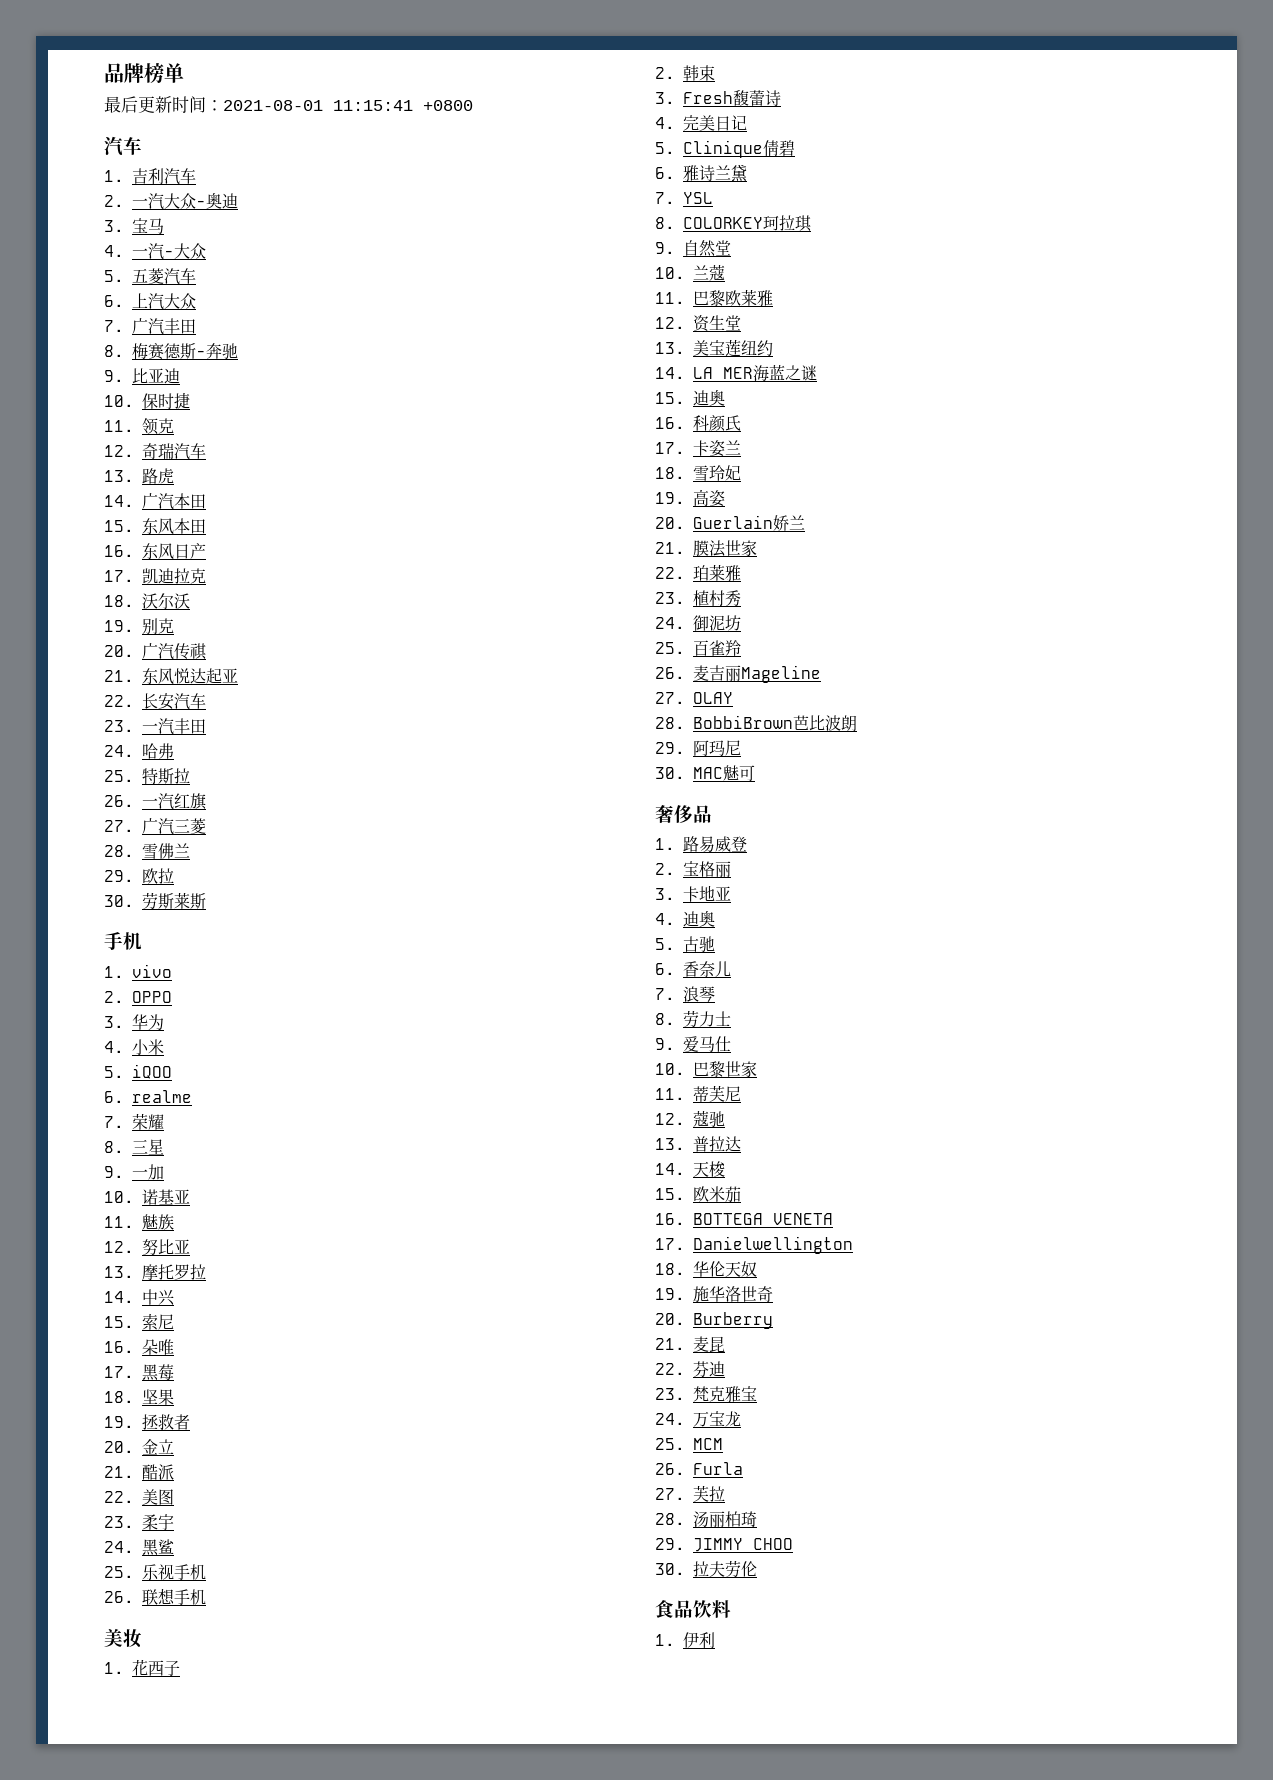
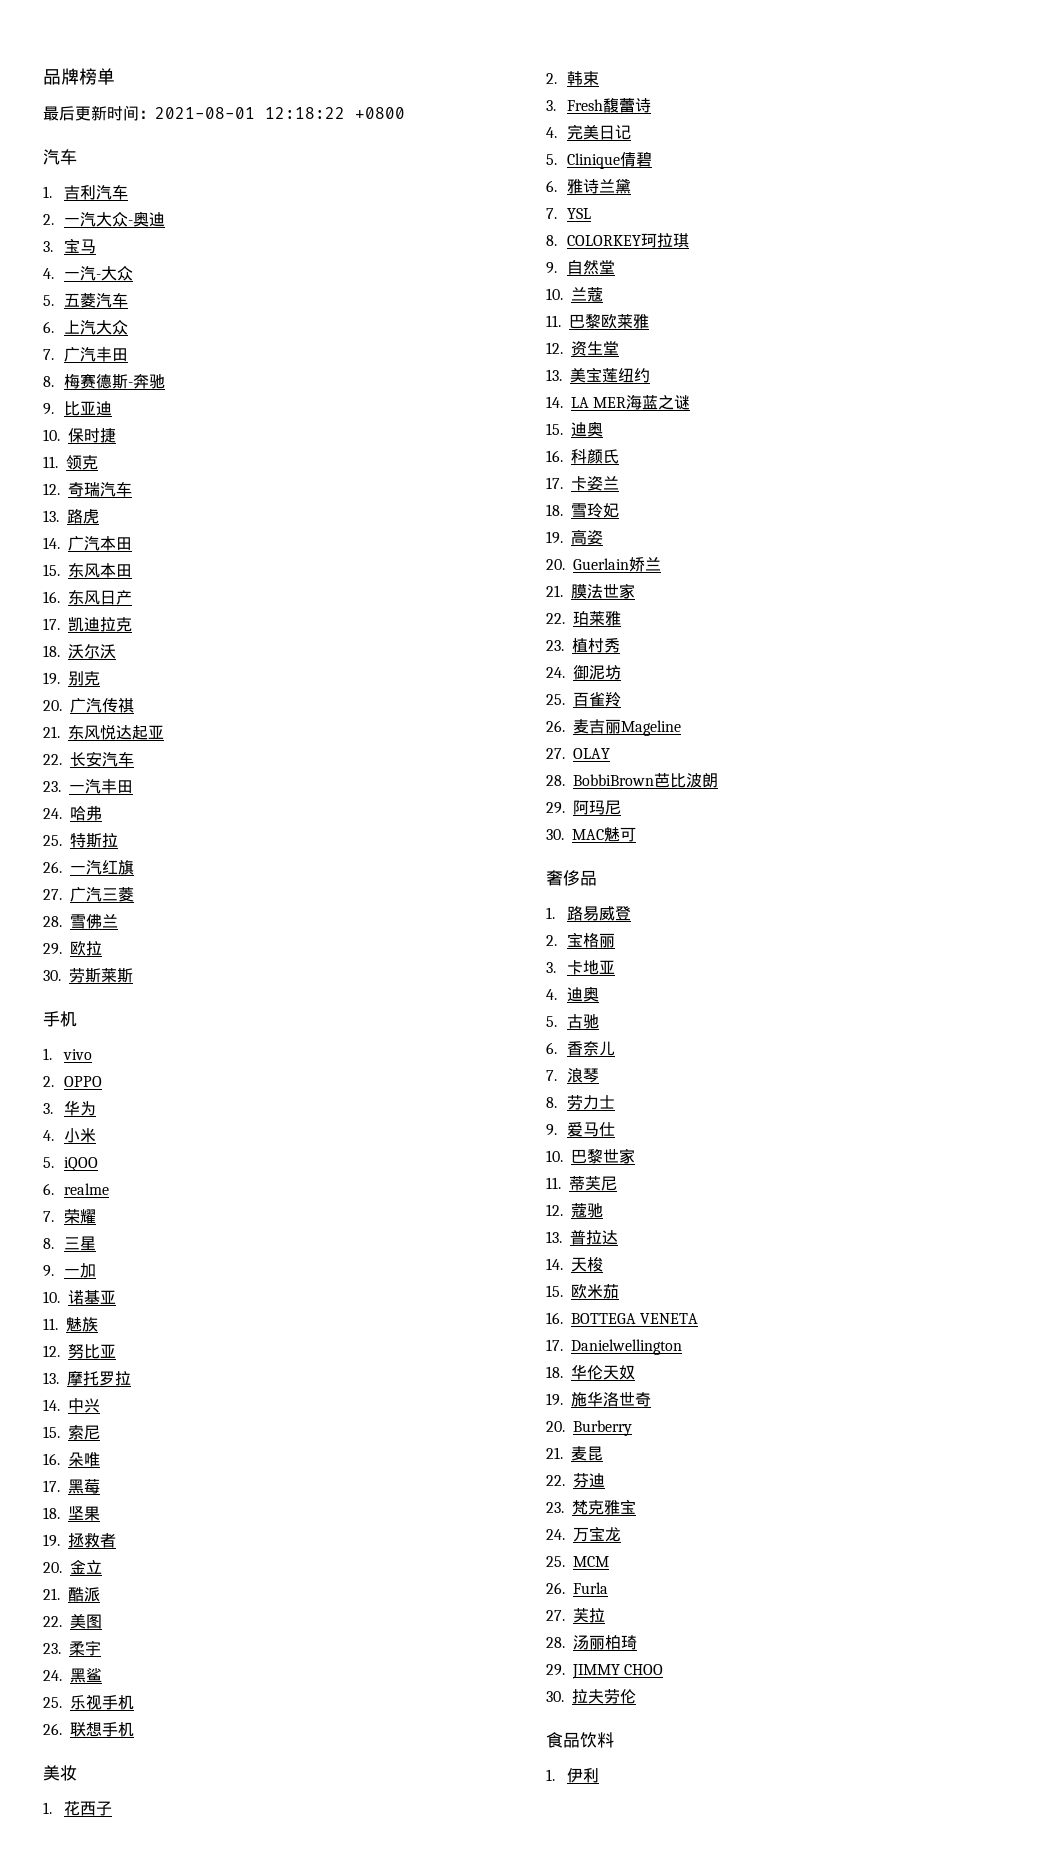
[333,100,413,111] 11:15:41 -> [265,107,345,119] 12:18:22

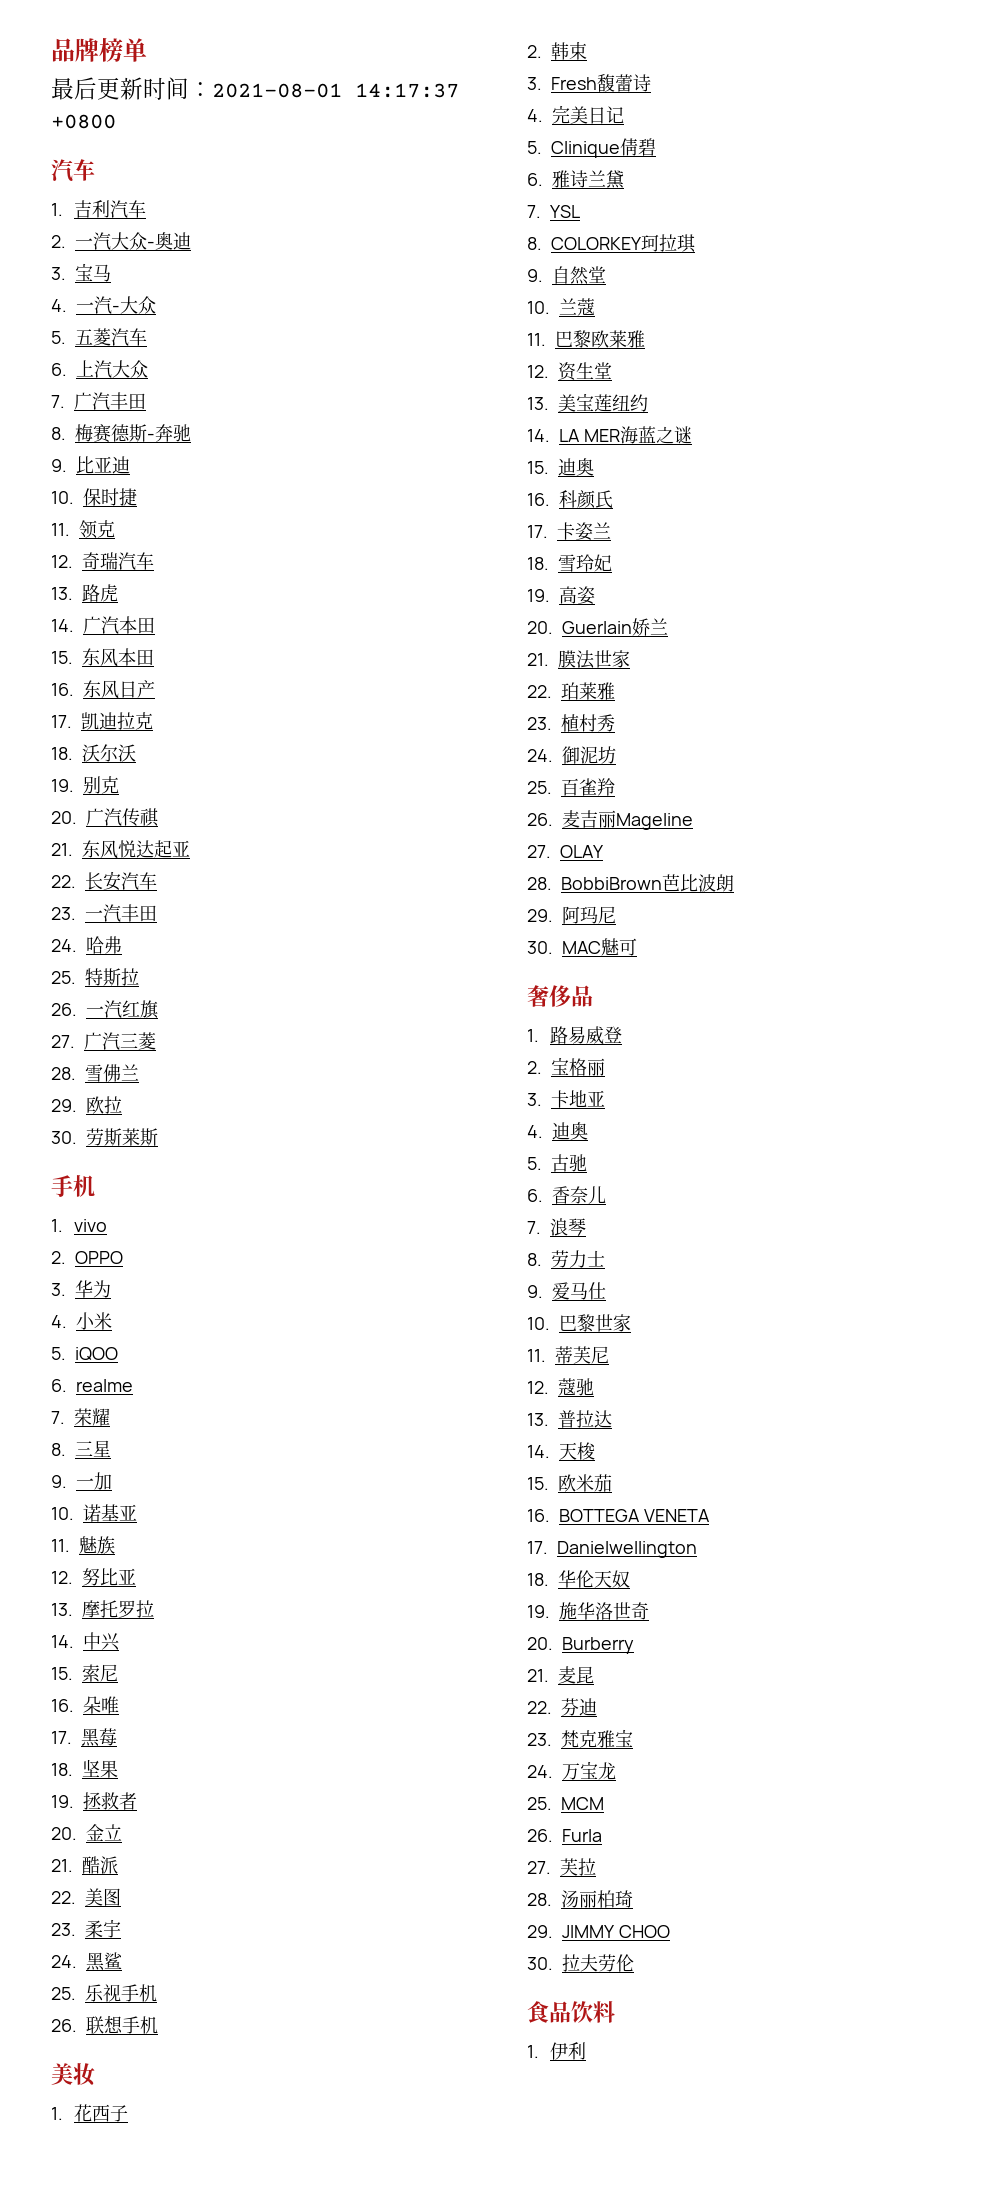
[265,107,345,119] 12:18:22 -> [355,83,459,98] 14:17:37

